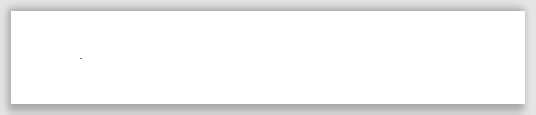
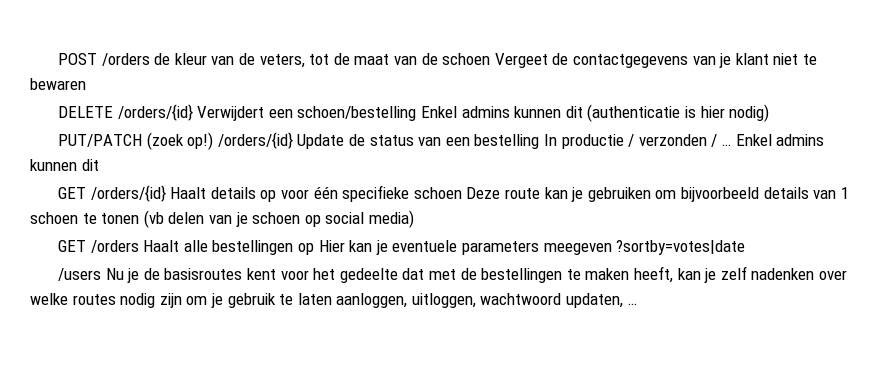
[79,58,83,59] . -> [58,53,817,68] [30,78,86,90] [58,104,770,122] [58,132,825,150] [30,159,99,171] [58,185,849,202] [30,210,414,228] [58,240,746,255] [58,266,847,283] [30,293,637,308] POST /orders de kleur van de veters, tot de maat van de schoen Vergeet de contactgegevens van je klant niet te bewaren // DELETE /orders/{id} Verwijdert een schoen/bestelling Enkel admins kunnen dit (authenticatie is hier nodig) // PUT/PATCH (zoek op!) /orders/{id} Update de status van een bestelling In productie / verzonden / … Enkel admins kunnen dit // GET /orders/{id} Haalt details op voor één specifieke schoen Deze route kan je gebruiken om bijvoorbeeld details van 1 schoen te tonen (vb delen van je schoen op social media) // GET /orders Haalt alle bestellingen op Hier kan je eventuele parameters meegeven ?sortby=votes|date // /users Nu je de basisroutes kent voor het gedeelte dat met de bestellingen te maken heeft, kan je zelf nadenken over welke routes nodig zijn om je gebruik te laten aanloggen, uitloggen, wachtwoord updaten, …

